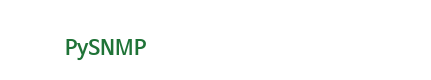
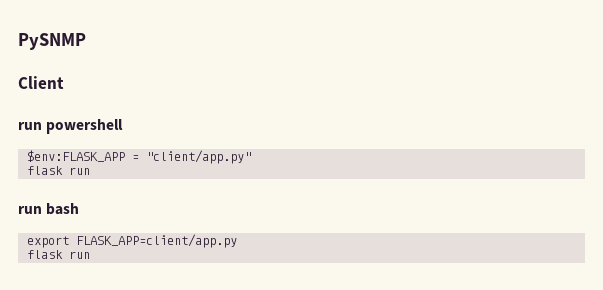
(146, 50) none -> [18,76,64,89] [18,119,124,134] [26,150,251,164] [26,166,90,175] [18,203,80,215] [26,234,237,248] [26,250,90,259] // Client // run powershell // $env:FLASK_APP = "client/app.py" // flask run // run bash // export FLASK_APP=client/app.py // flask run

